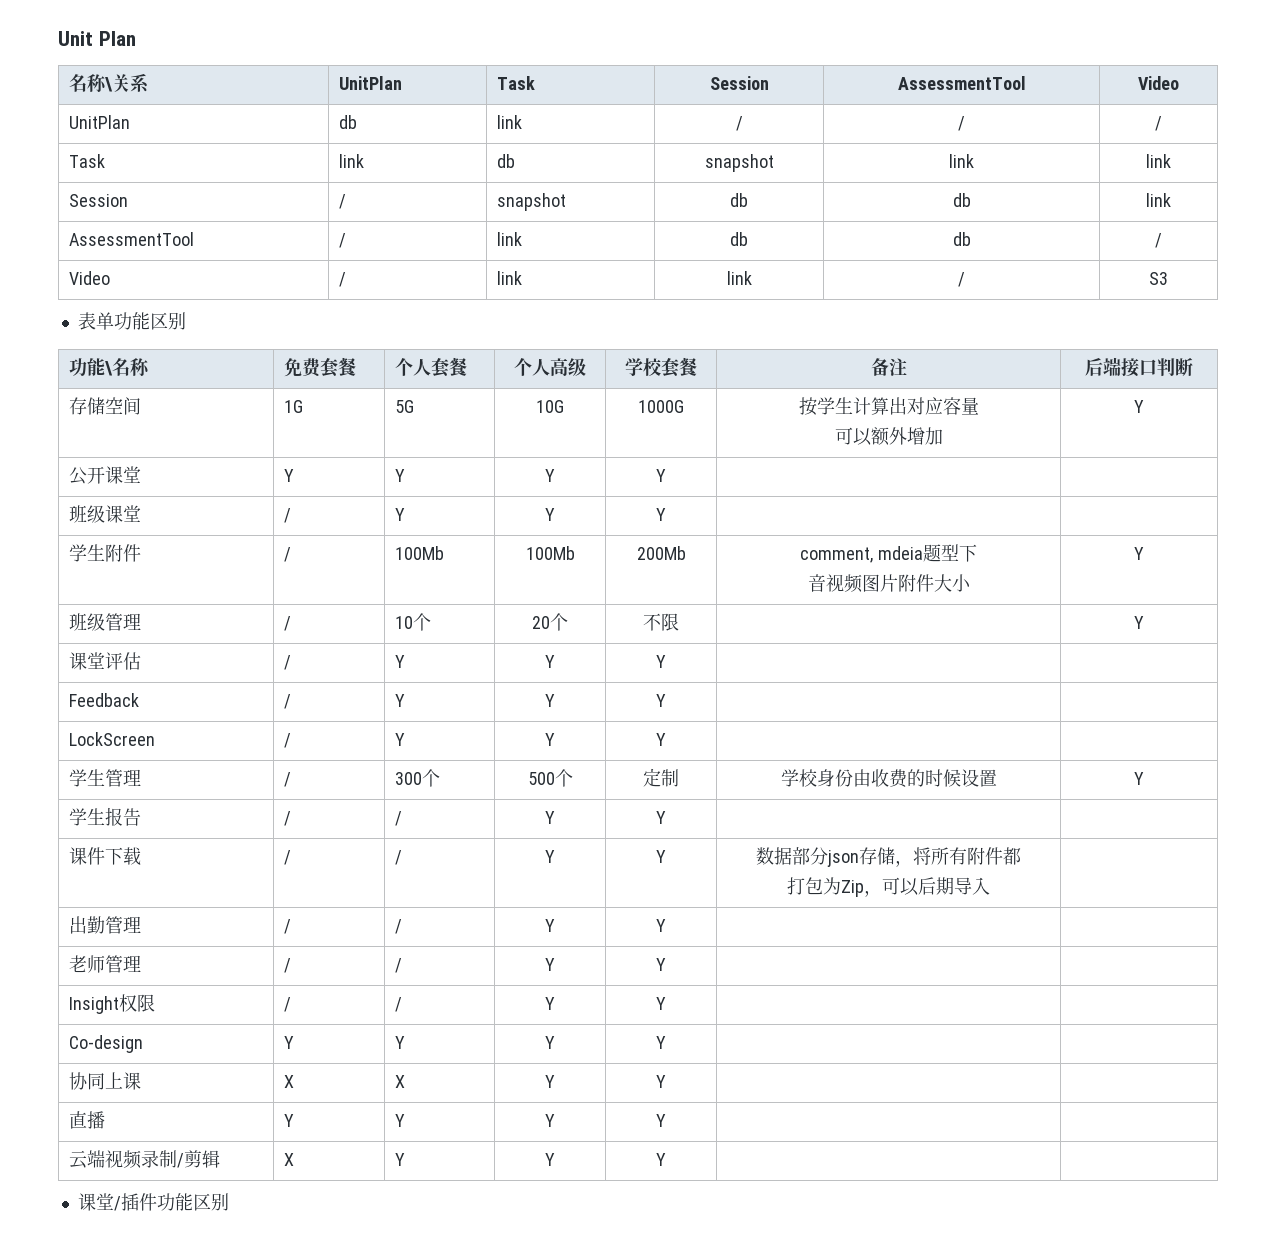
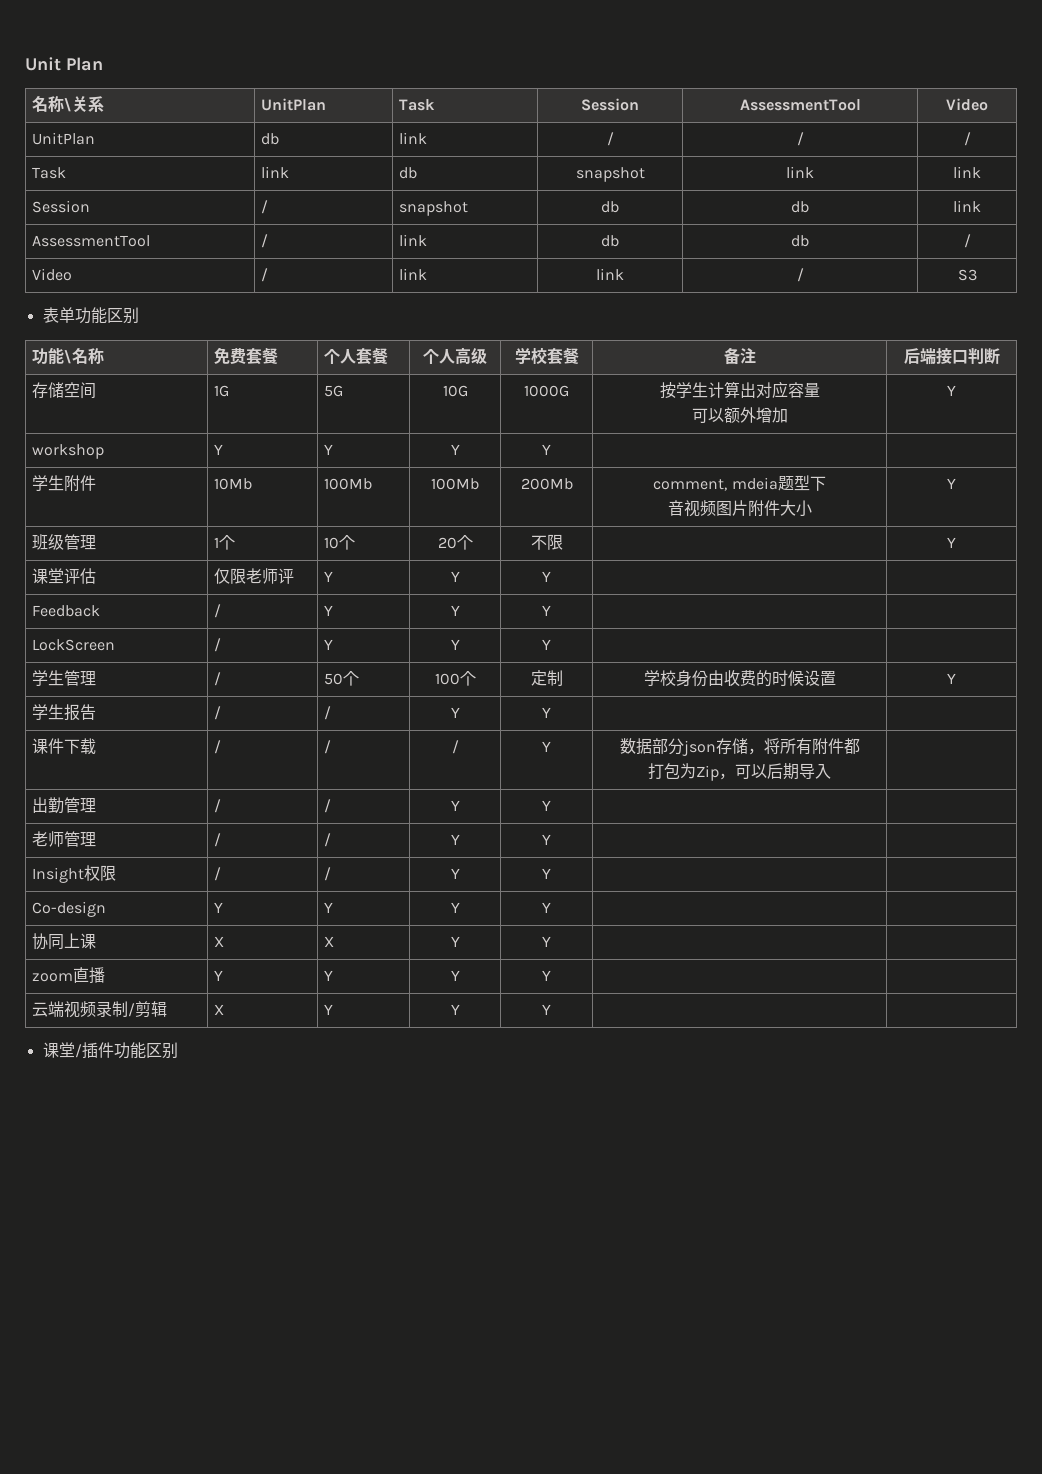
[69,466,142,485] [284,469,295,482] [395,469,406,482] [545,469,555,482] [656,469,666,482] [69,505,142,523] [284,508,292,523] [395,508,406,521] [545,508,555,521] [656,508,666,521] 公开课堂 | Y | Y | Y | Y | | // 班级课堂 | / | Y | Y | Y | | -> [32,444,105,459] [214,444,224,455] [324,444,334,455] [450,444,460,455] [542,444,551,455] workshop | Y | Y | Y | Y | |
[284,547,292,562] / -> [214,478,253,490] 10Mb
[284,616,292,631] / -> [214,535,236,550] 1个
[284,655,292,670] / -> [214,568,295,584] 仅限老师评
[395,769,441,787] [527,772,555,785] 300个 | 500 -> [324,671,360,686] [434,673,460,685] 50个 | 100
[545,850,555,863] Y -> [451,740,459,754] /
(666, 1081) none -> [32,973,74,982] zoom

